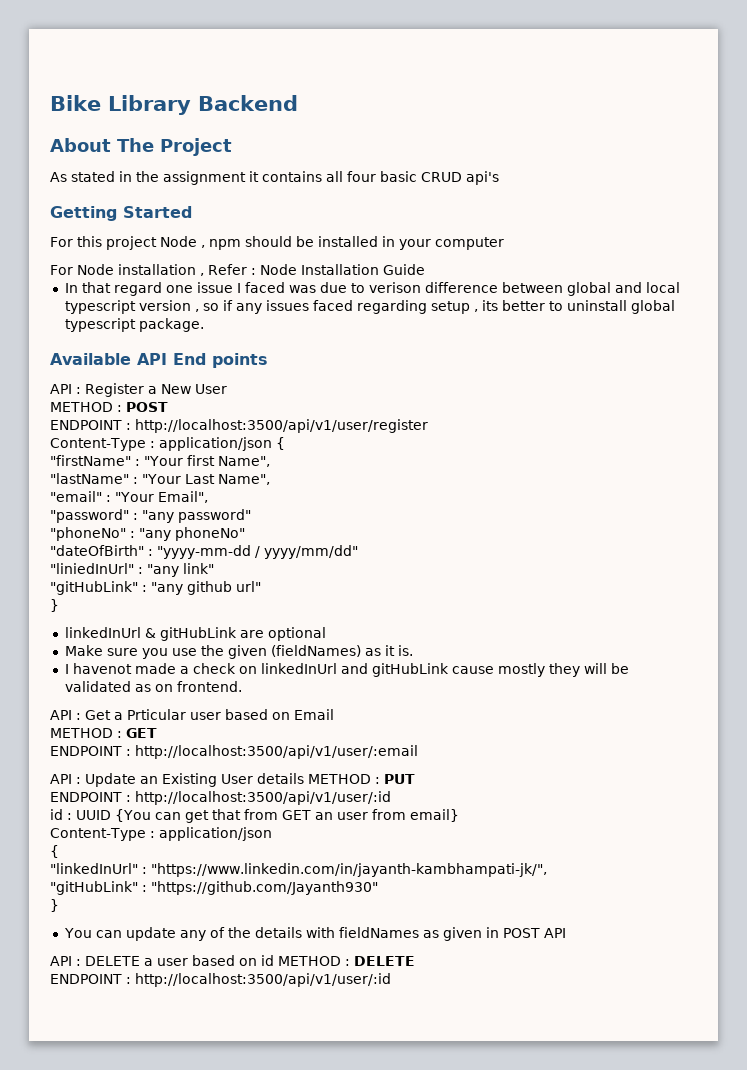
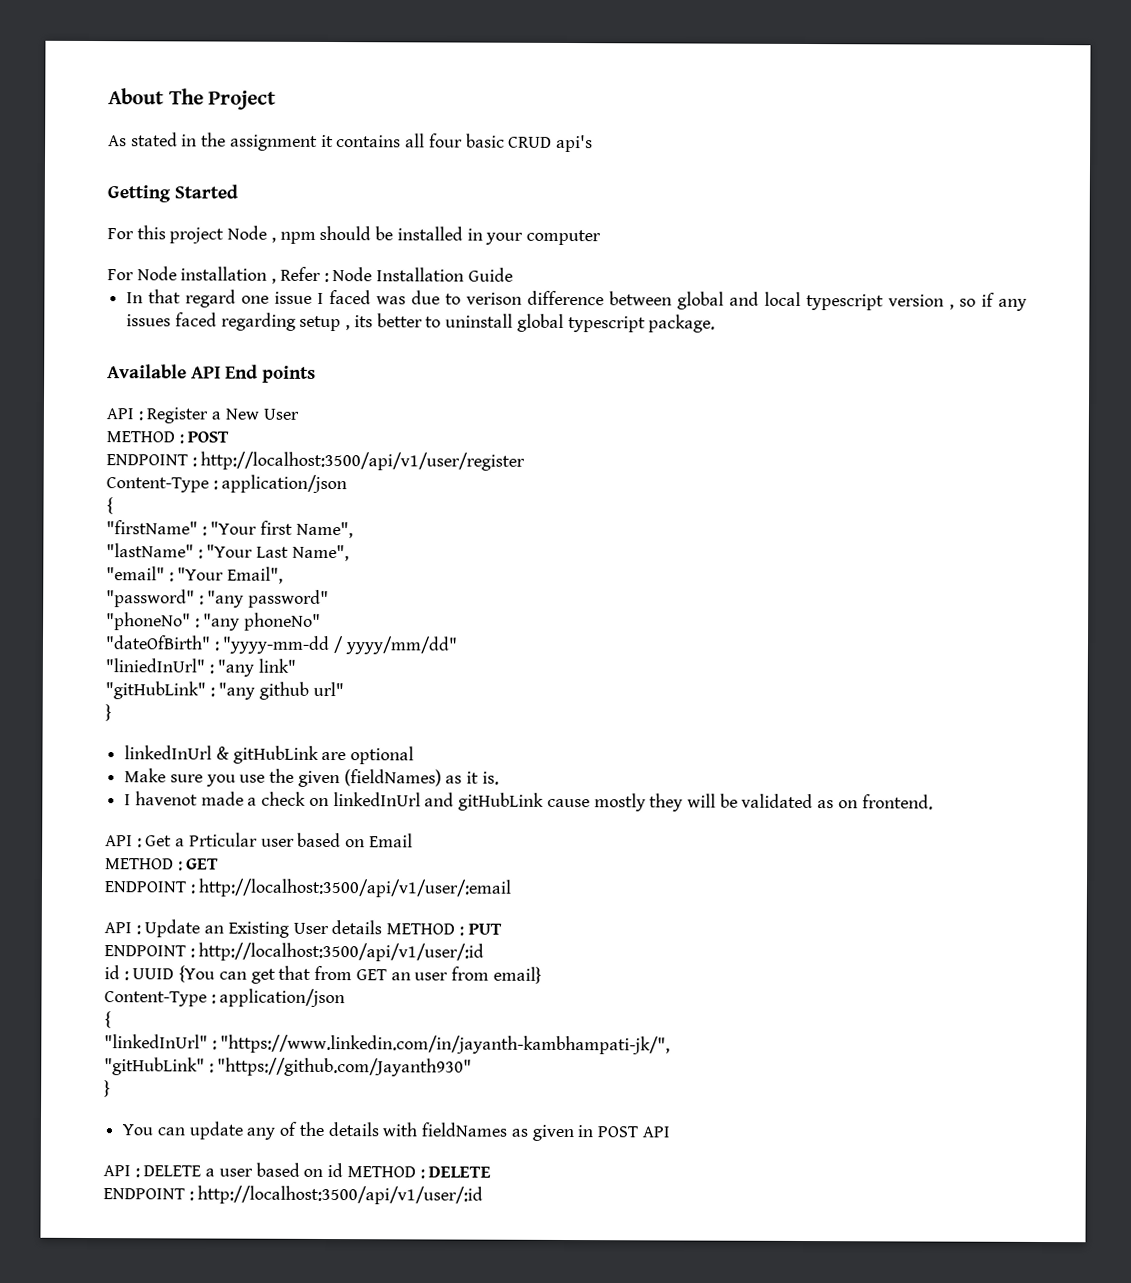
[50,95,298,115] Bike Library Backend // -> (108, 96) none
(272, 444) none -> (348, 484) //

